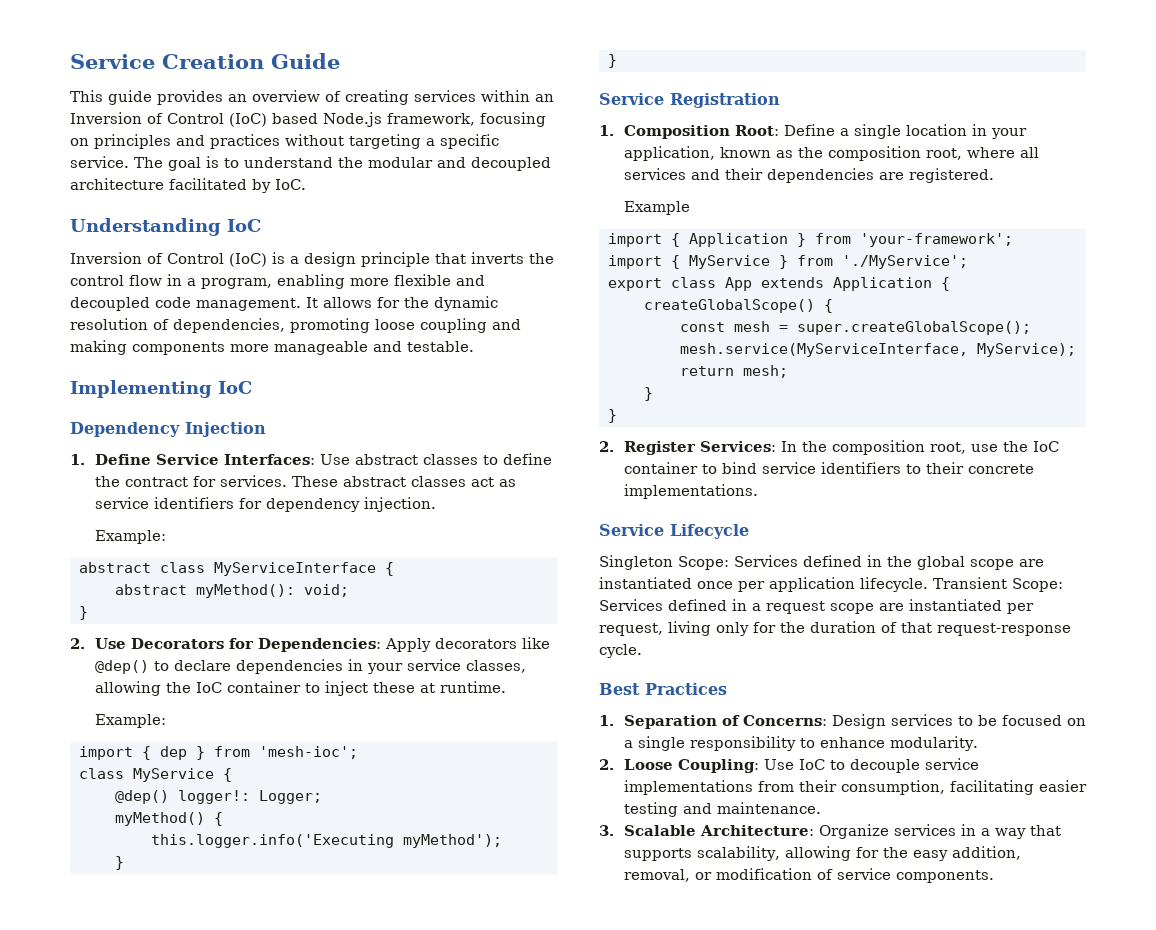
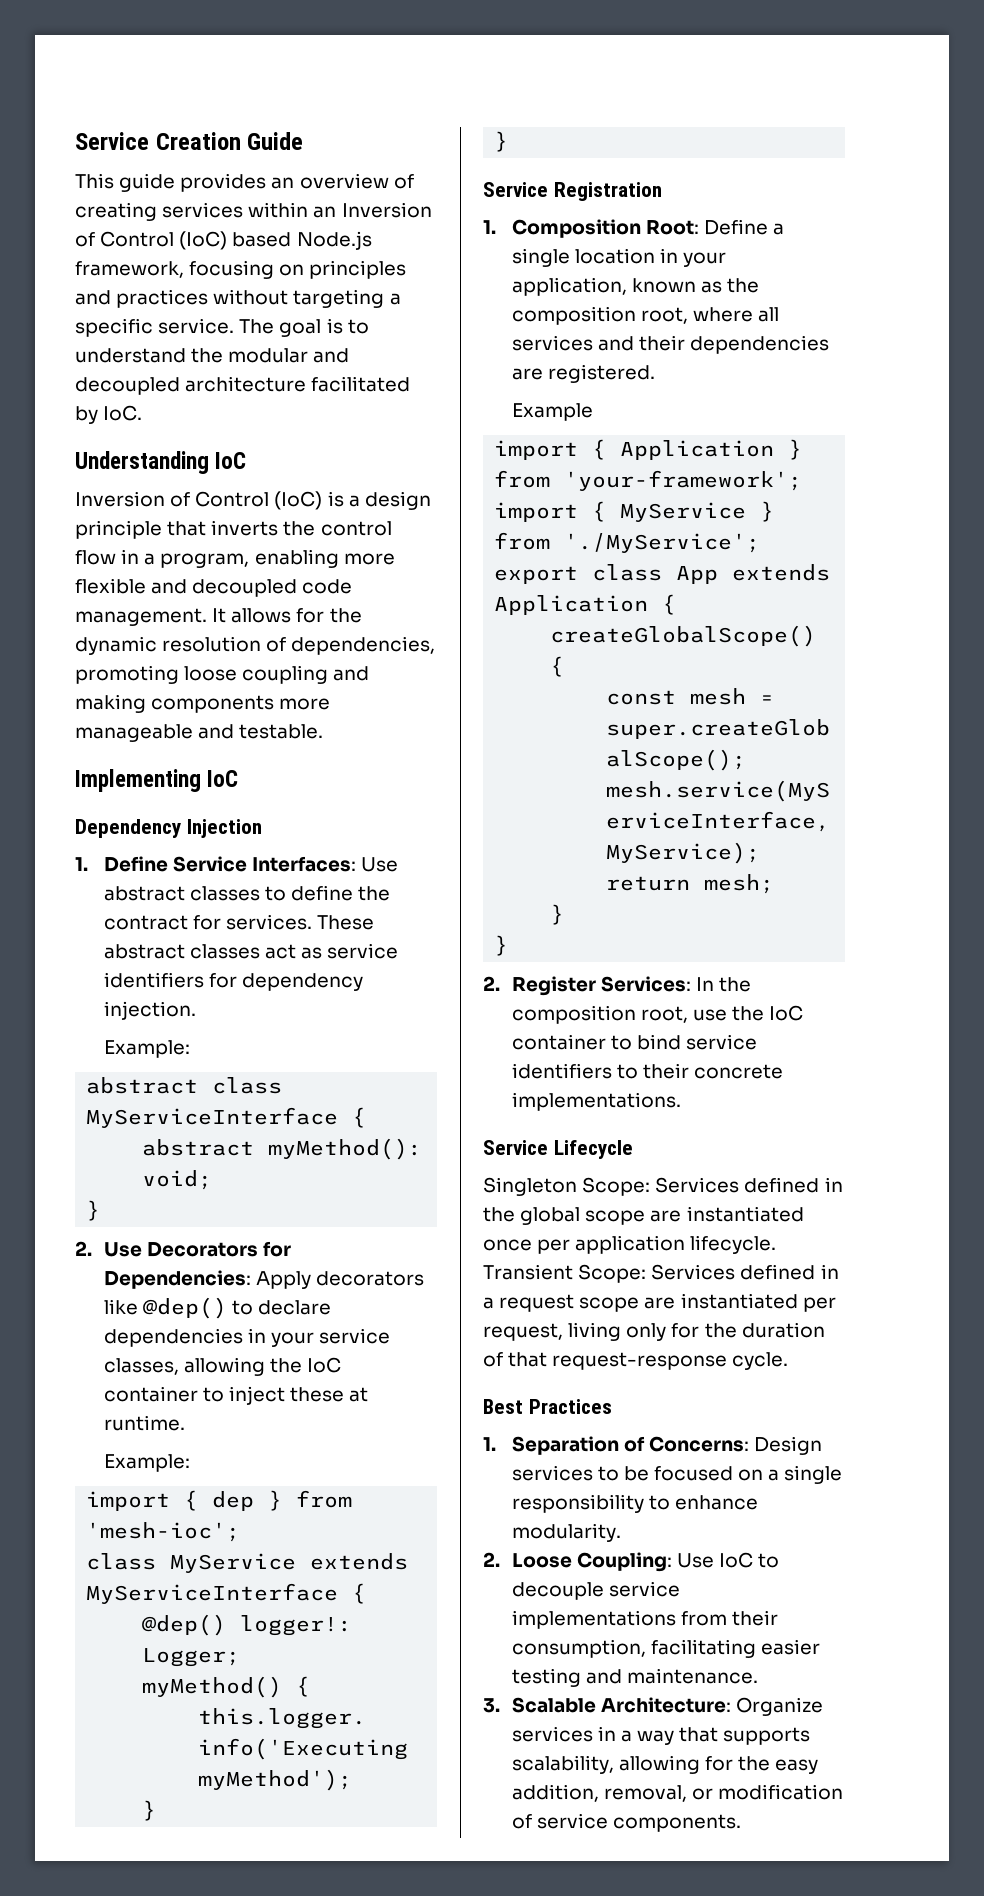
(214, 775) none -> [310,1553,409,1570] [86,1583,339,1604] extends MyServiceInterface

